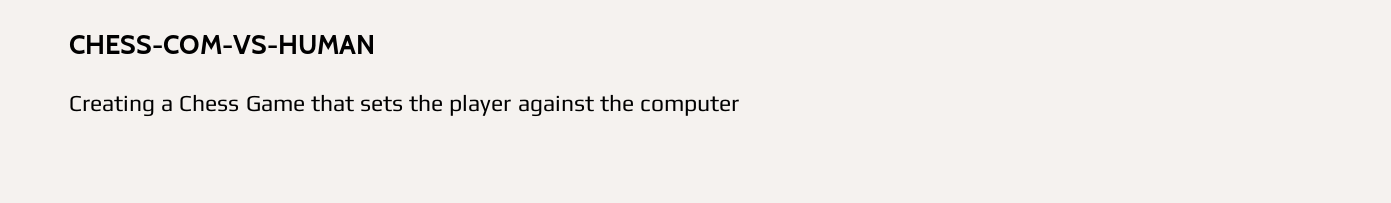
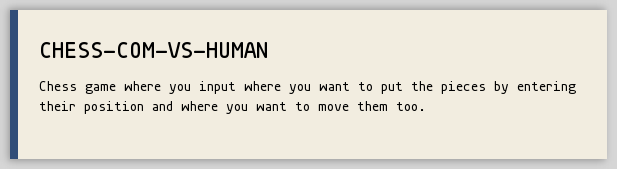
[69,94,740,117] Creating a Chess Game that sets the player against the computer -> [39,81,576,94] [39,101,426,114] Chess game where you input where you want to put the pieces by entering their position and where you want to move them too.

